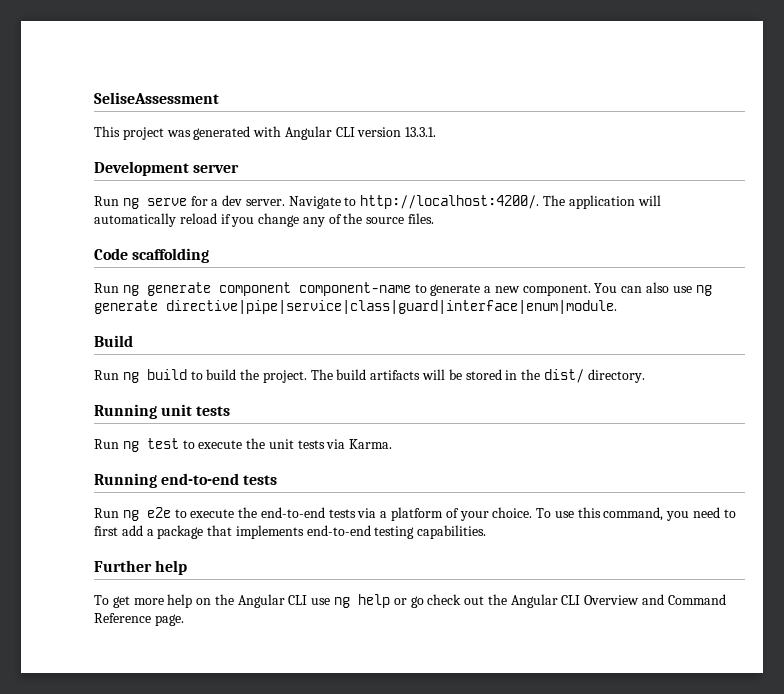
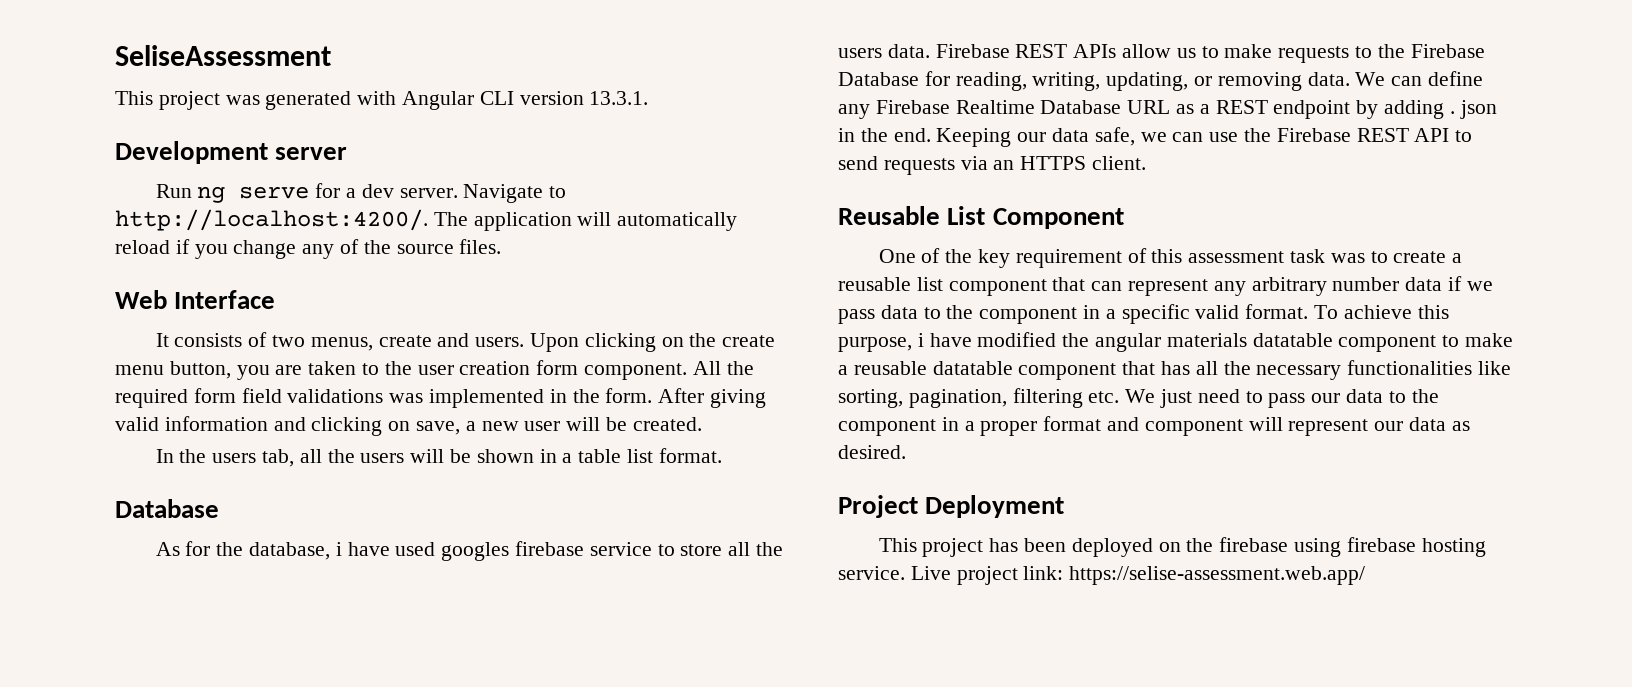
[94,248,210,263] [94,282,712,296] [94,300,617,314] [94,335,133,347] [94,369,645,383] [94,404,231,419] [94,438,393,452] [94,473,278,488] [94,507,736,521] [94,525,487,539] [94,560,188,575] [94,594,726,608] [94,613,184,626] Code scaffolding // Run ng generate component component-name to generate a new component. You can also use ng generate directive|pipe|service|class|guard|interface|enum|module. // Build // Run ng build to build the project. The build artifacts will be stored in the dist/ directory. // Running unit tests // Run ng test to execute the unit tests via Karma. // Running end-to-end tests // Run ng e2e to execute the end-to-end tests via a platform of your choice. To use this command, you need to first add a package that implements end-to-end testing capabilities. // Further help // To get more help on the Angular CLI use ng help or go check out the Angular CLI Overview and Command Reference page. -> [115,290,276,309] [155,332,776,352] [115,360,754,380] [115,388,767,408] [115,416,702,436] [155,448,722,467] [115,499,219,518] [155,541,783,561] [838,44,1485,63] [838,71,1484,91] [838,100,1497,119] [838,127,1473,147] [838,156,1147,175] [838,206,1124,229] [878,248,1463,268] [838,276,1493,296] [838,304,1449,324] [838,332,1514,352] [838,360,1512,380] [838,388,1439,408] [838,416,1470,436] [838,445,906,459] [838,495,1065,518] [878,537,1486,557] [838,566,1366,585] Web Interface // It consists of two menus, create and users. Upon clicking on the create menu button, you are taken to the user creation form component. All the required form field validations was implemented in the form. After giving valid information and clicking on save, a new user will be created. // In the users tab, all the users will be shown in a table list format. // Database // As for the database, i have used googles firebase service to store all the users data. Firebase REST APIs allow us to make requests to the Firebase Database for reading, writing, updating, or removing data. We can define any Firebase Realtime Database URL as a REST endpoint by adding . json in the end. Keeping our data safe, we can use the Firebase REST API to send requests via an HTTPS client. // Reusable List Component // One of the key requirement of this assessment task was to create a reusable list component that can represent any arbitrary number data if we pass data to the component in a specific valid format. To achieve this purpose, i have modified the angular materials datatable component to make a reusable datatable component that has all the necessary functionalities like sorting, pagination, filtering etc. We just need to pass our data to the component in a proper format and component will represent our data as desired. // Project Deployment // This project has been deployed on the firebase using firebase hosting service. Live project link: https://selise-assessment.web.app/

